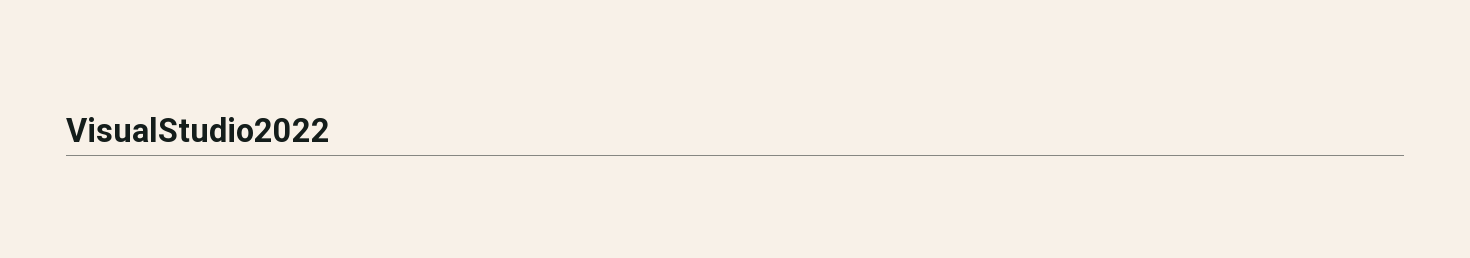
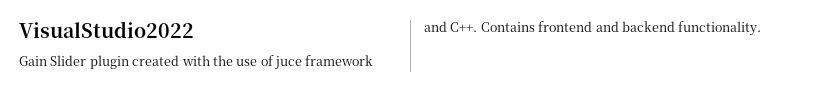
(330, 129) none -> [19,55,374,70] [424,21,762,36] // Gain Slider plugin created with the use of juce framework and C++. Contains frontend and backend functionality.

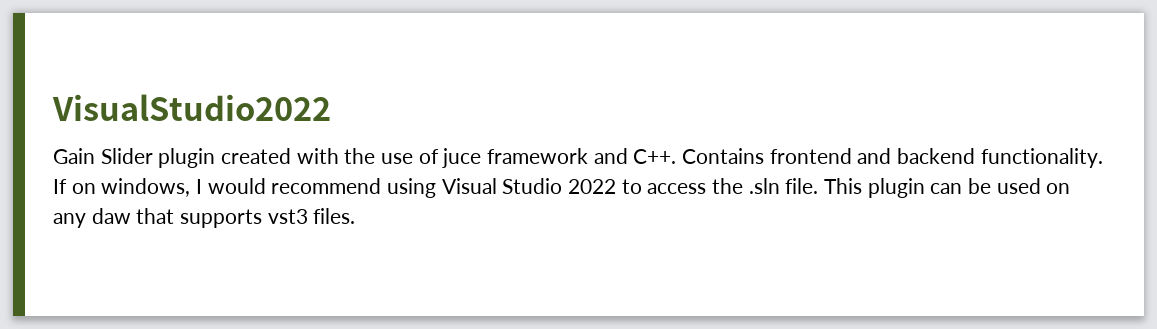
(762, 28) none -> [53,178,1071,198] [53,208,356,228] If on windows, I would recommend using Visual Studio 2022 to access the .sln file. This plugin can be used on any daw that supports vst3 files.

